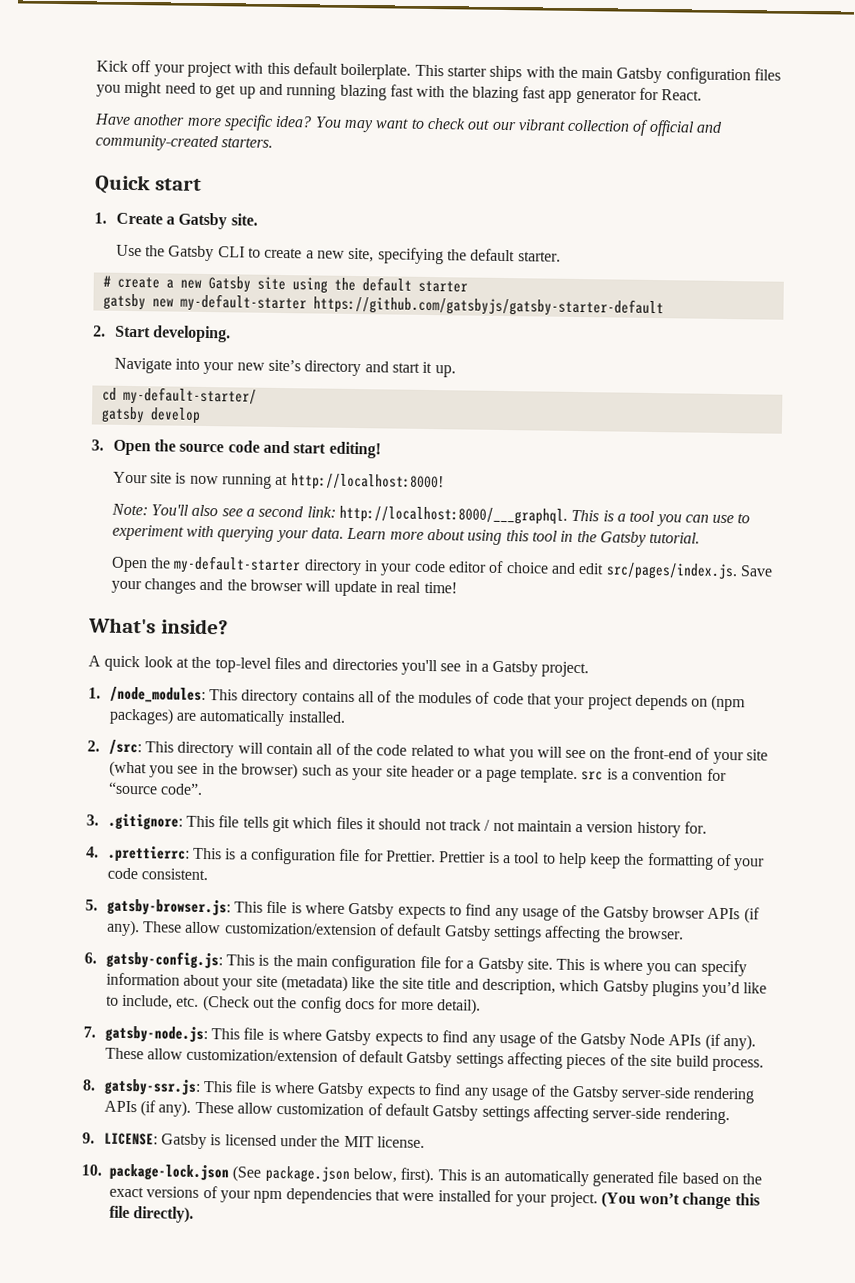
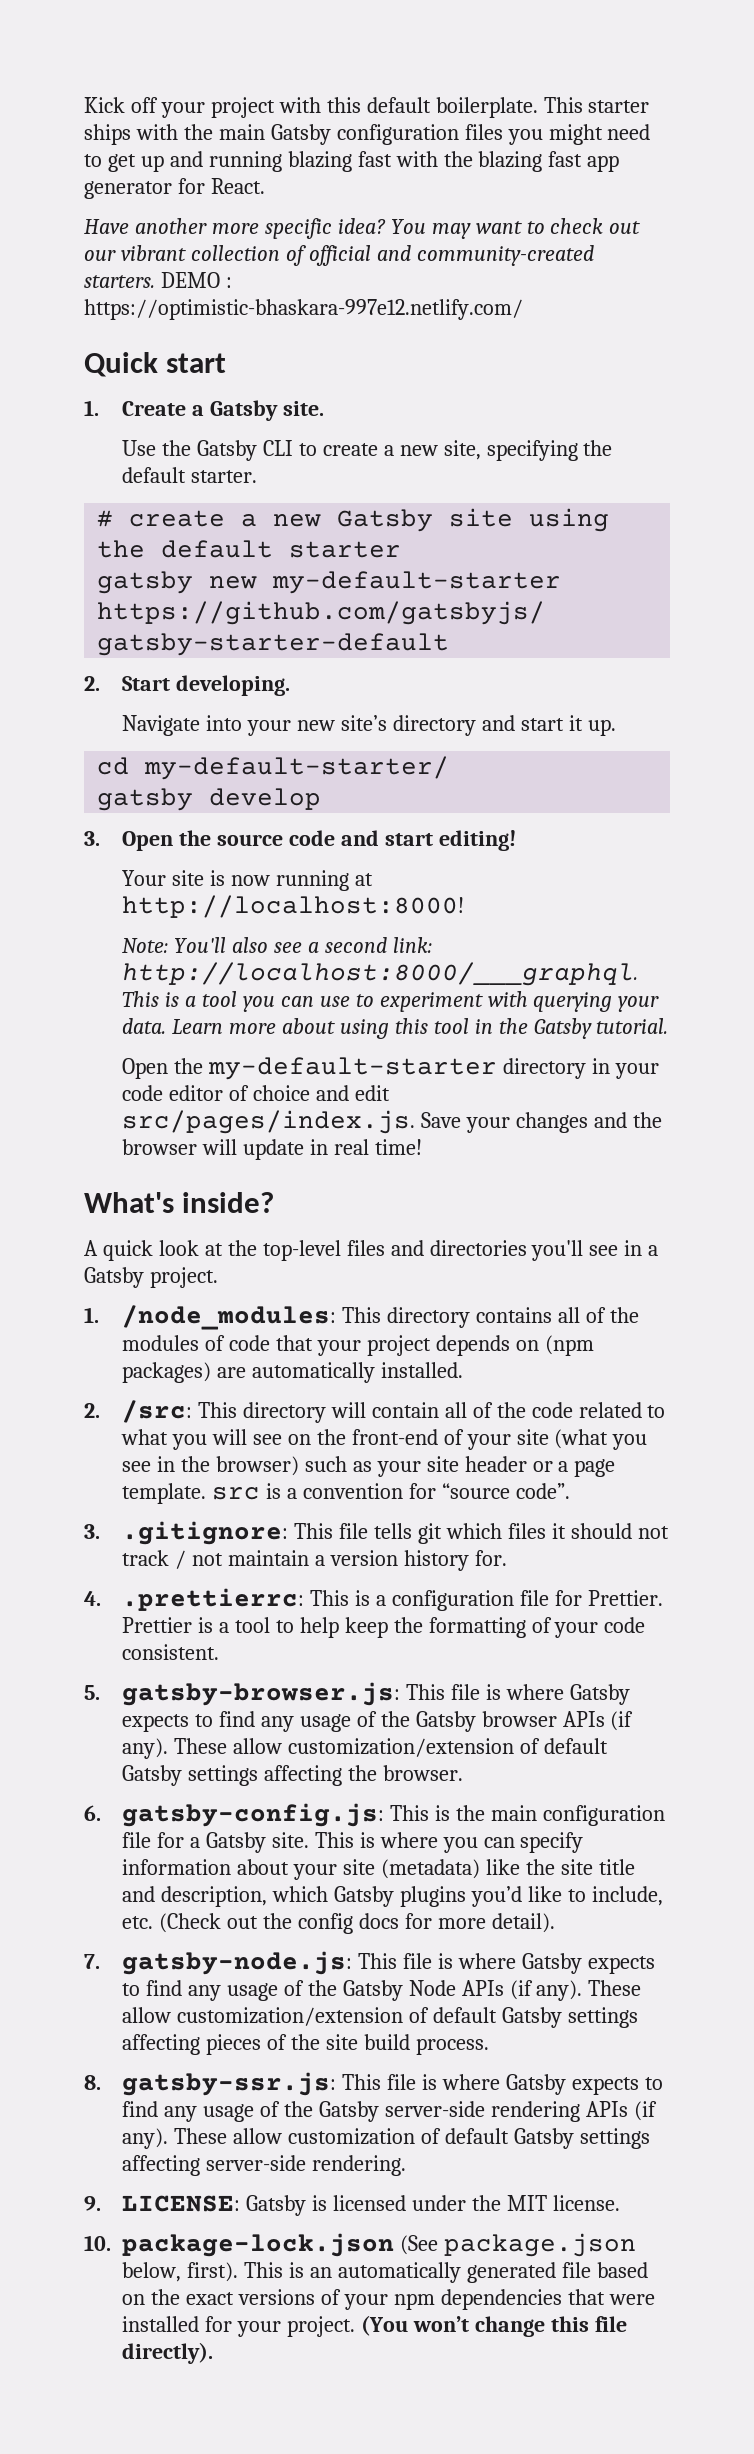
(274, 142) none -> [160,272,232,288] [84,299,523,320] DEMO : https://optimistic-bhaskara-997e12.netlify.com/

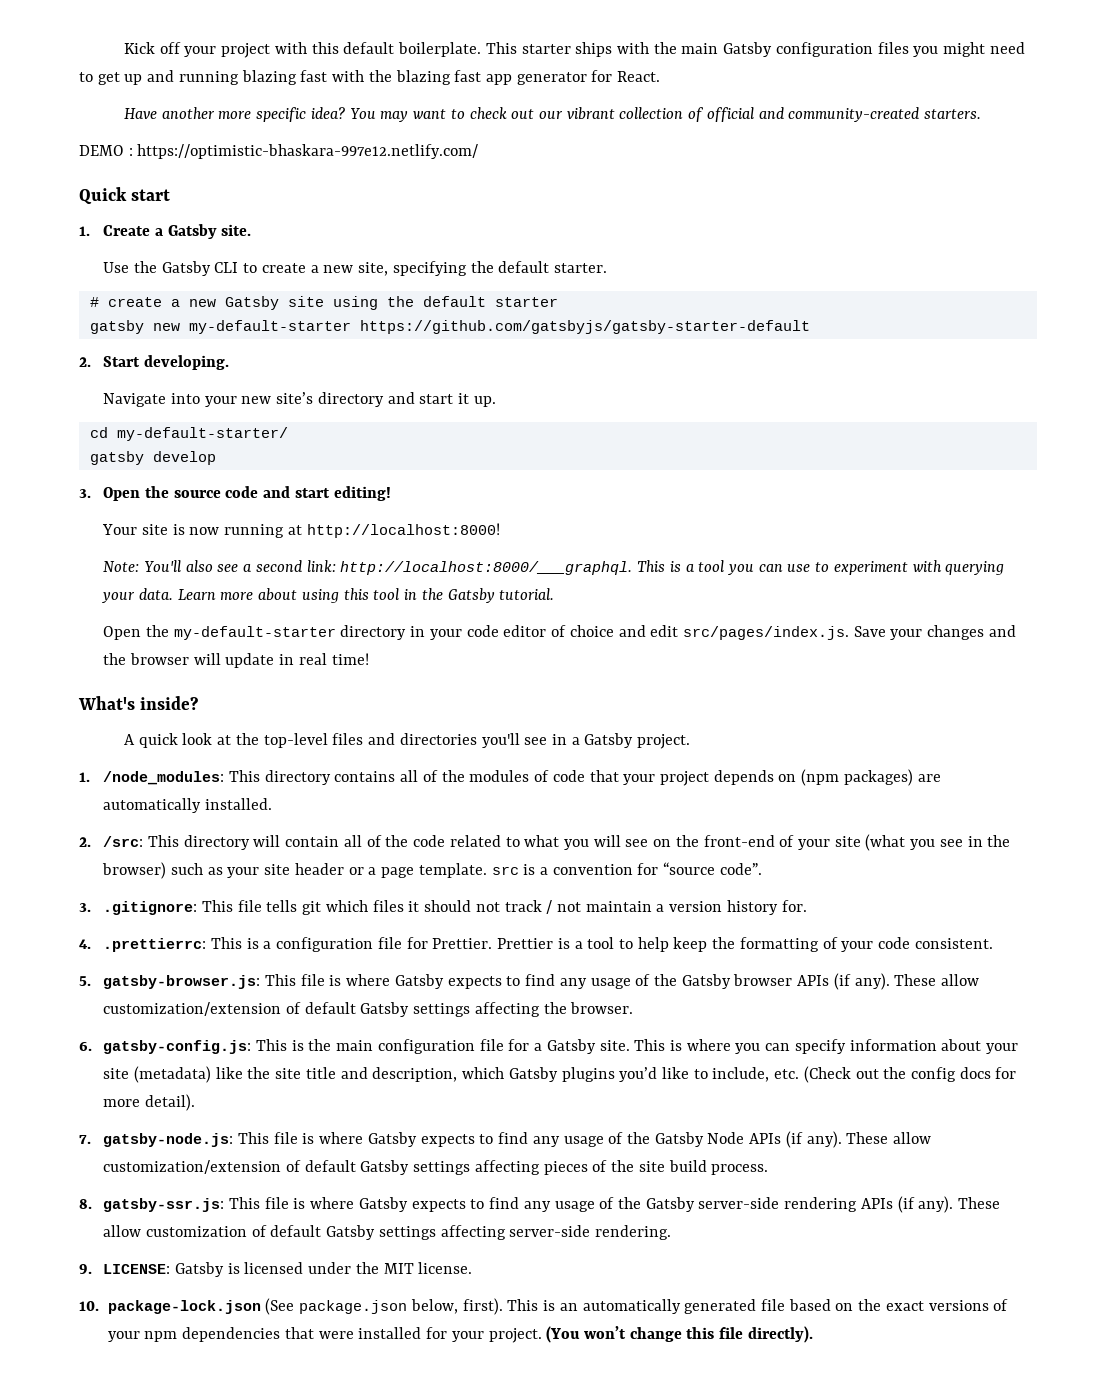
(155, 281) none -> (982, 114) //

